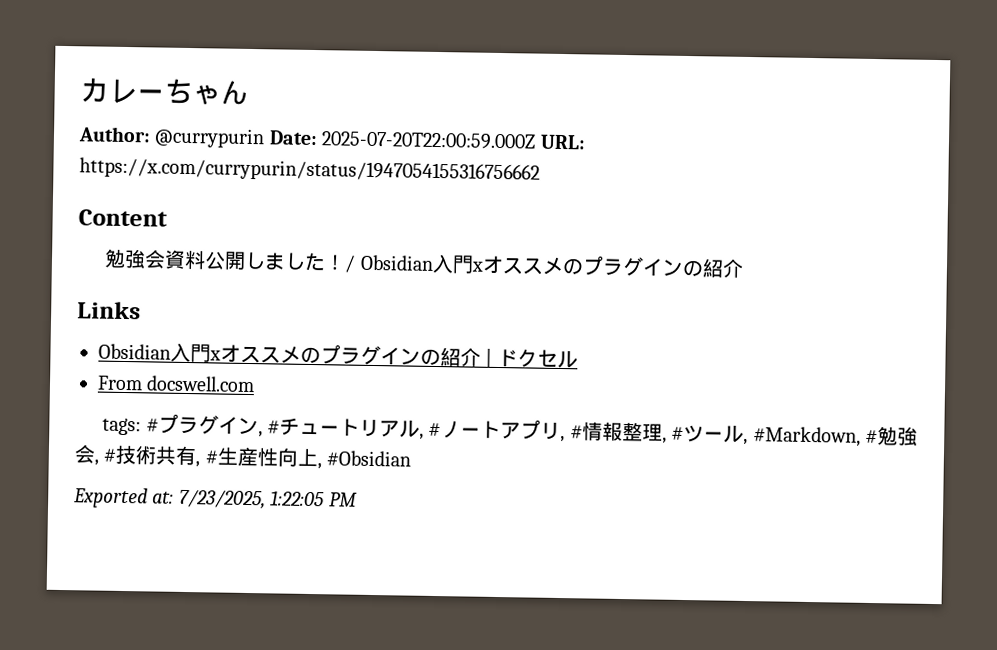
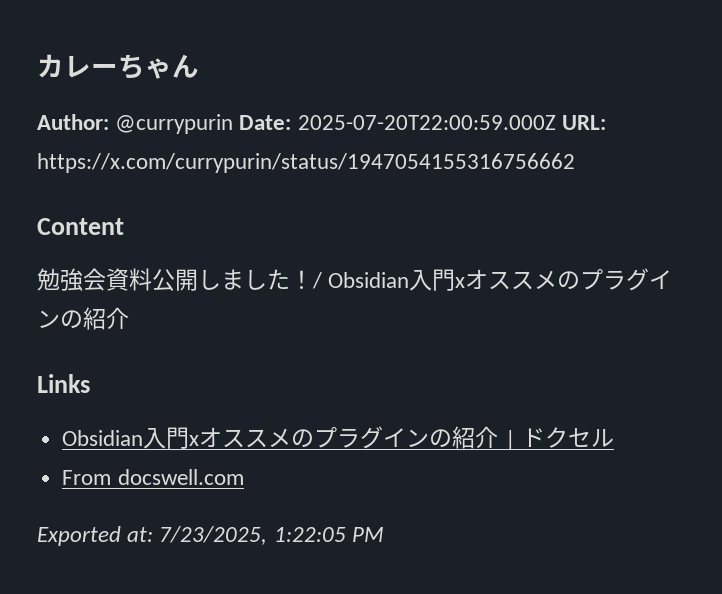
[102,413,918,447] [74,444,412,470] // tags: #プラグイン, #チュートリアル, #ノートアプリ, #情報整理, #ツール, #Markdown, #勉強会, #技術共有, #生産性向上, #Obsidian -> (244, 477) none

